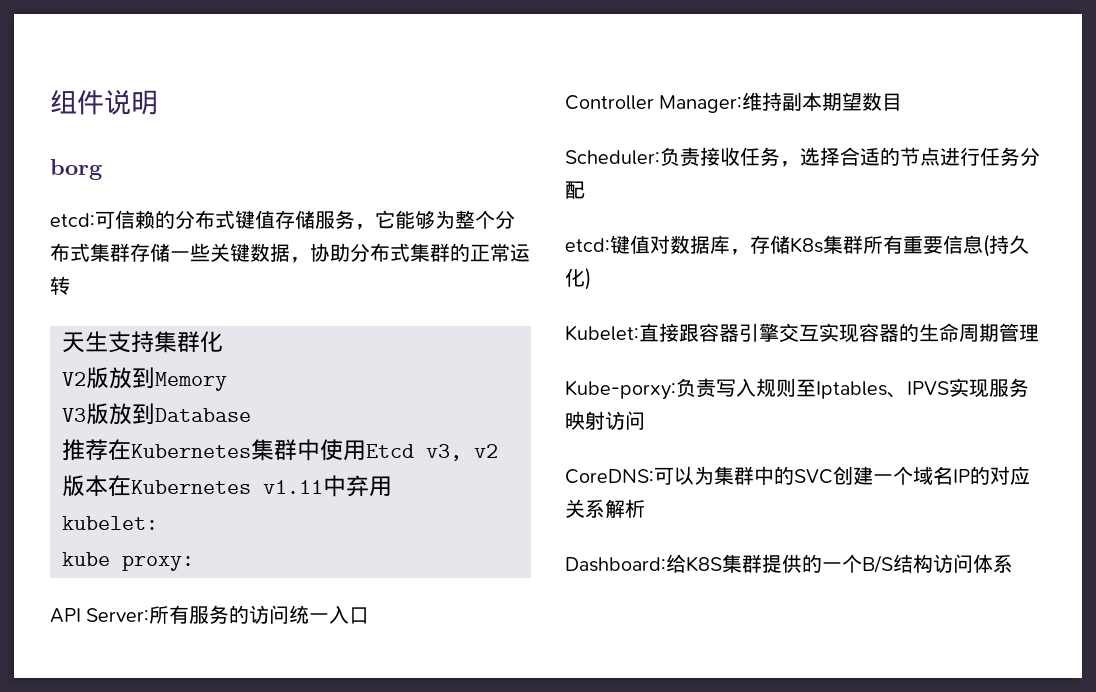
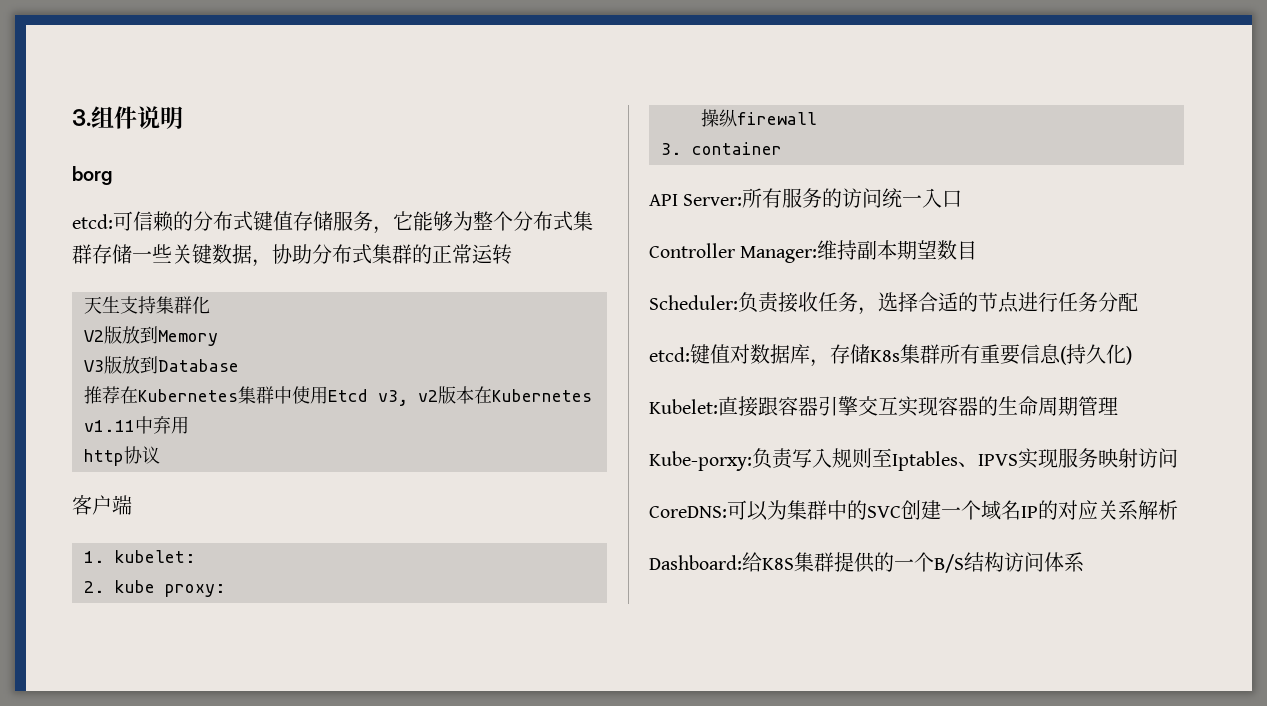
(50, 102) none -> [72,109,91,126] 3.
(392, 486) none -> [84,446,160,466] [72,495,132,515] [84,551,105,563] http协议 // 客户端 // 1.
(158, 523) none -> [84,581,105,593] 2.
(194, 563) none -> [701,109,817,127] [661,142,782,155] // 操纵firewall // 3. container

